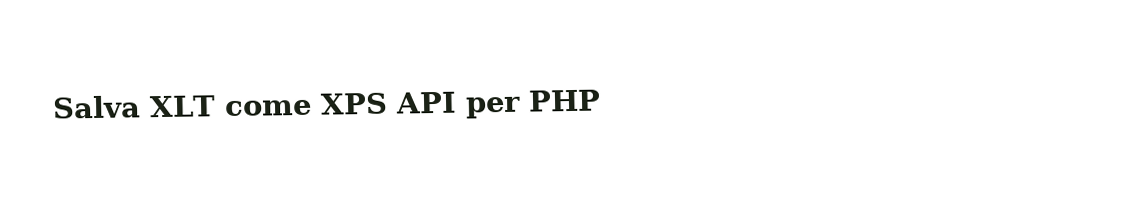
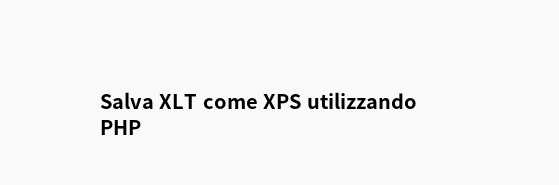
[394,91,521,119] API per -> [306,92,417,109] utilizzando

